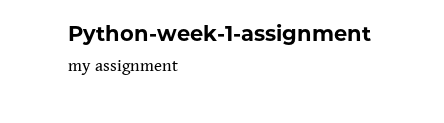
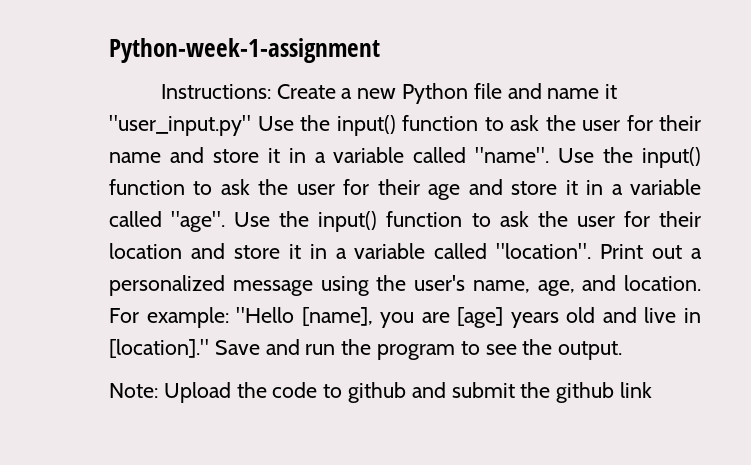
[68,60,178,75] my assignment -> [160,83,618,104] [109,115,701,136] [109,147,702,168] [109,179,701,200] [109,211,701,232] [109,243,702,259] [109,275,701,296] [109,307,701,328] [109,339,623,360] [109,382,653,403] Instructions: Create a new Python file and name it "user_input.py" Use the input() function to ask the user for their name and store it in a variable called "name". Use the input() function to ask the user for their age and store it in a variable called "age". Use the input() function to ask the user for their location and store it in a variable called "location". Print out a personalized message using the user's name, age, and location. For example: "Hello [name], you are [age] years old and live in [location]." Save and run the program to see the output. // Note: Upload the code to github and submit the github link

